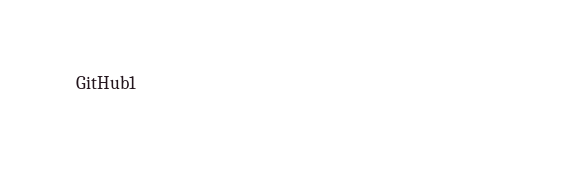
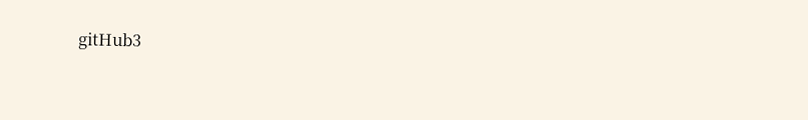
[76,75,136,89] GitHub1 -> [78,32,142,51] gitHub3

